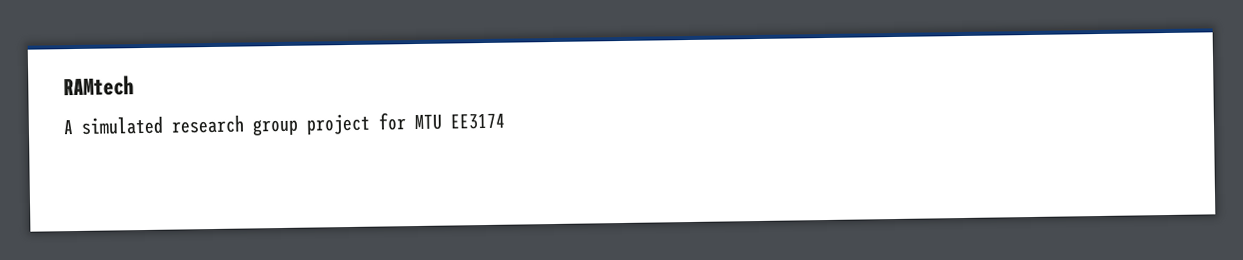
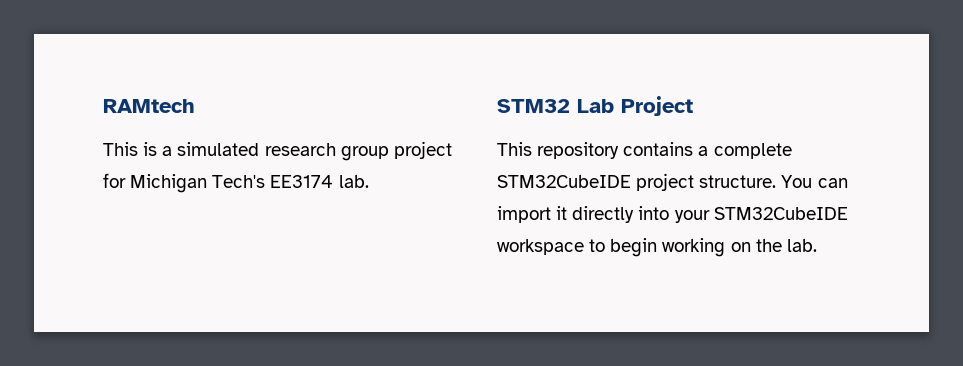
[63,120,74,135] A -> [103,142,173,156] This is a
[414,113,505,131] MTU EE3174 -> [130,174,369,193] [497,96,693,116] [497,142,792,159] [497,173,848,191] [497,206,848,223] [497,238,817,257] Michigan Tech's EE3174 lab. // STM32 Lab Project // This repository contains a complete STM32CubeIDE project structure. You can import it directly into your STM32CubeIDE workspace to begin working on the lab.

